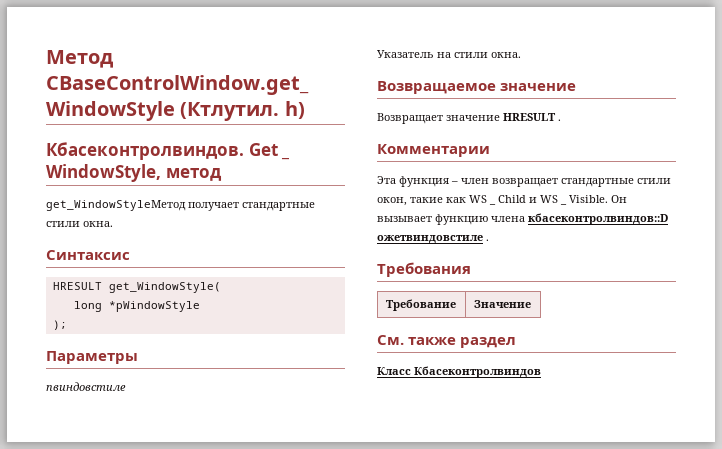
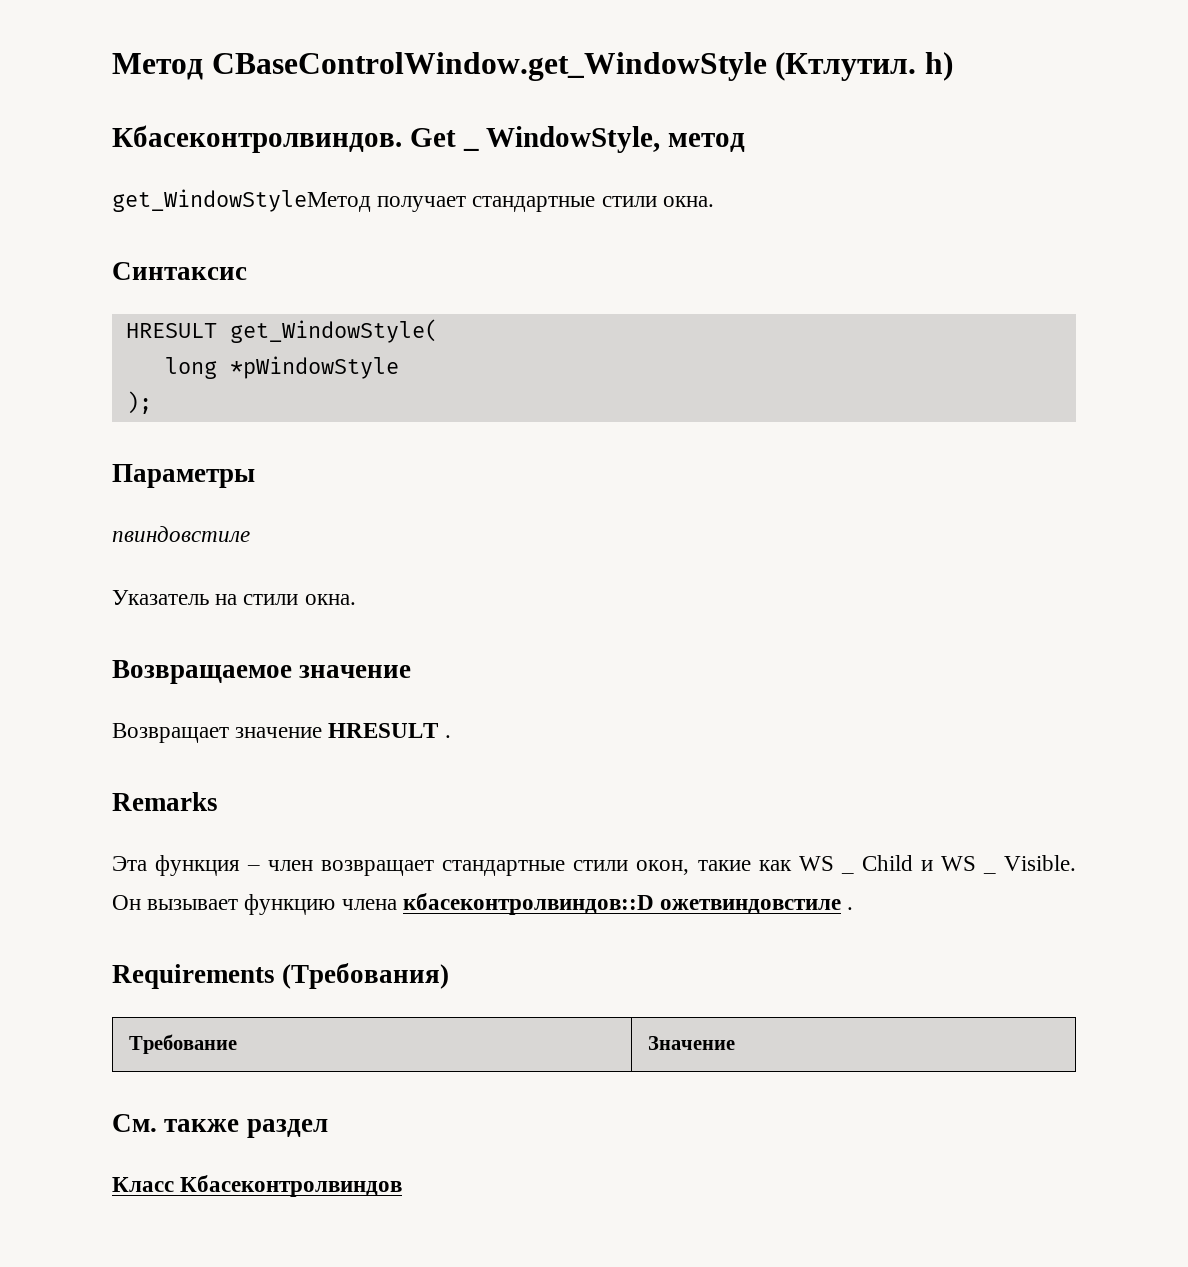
[377,144,490,157] Комментарии -> [112,792,218,811] Remarks
[377,262,471,277] Требования -> [112,963,450,989] Requirements (Требования)

